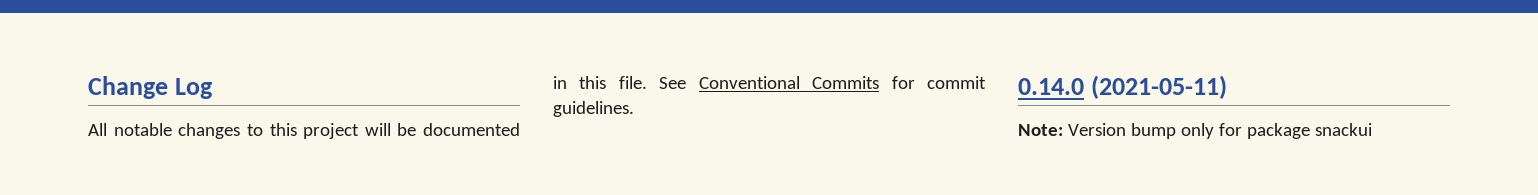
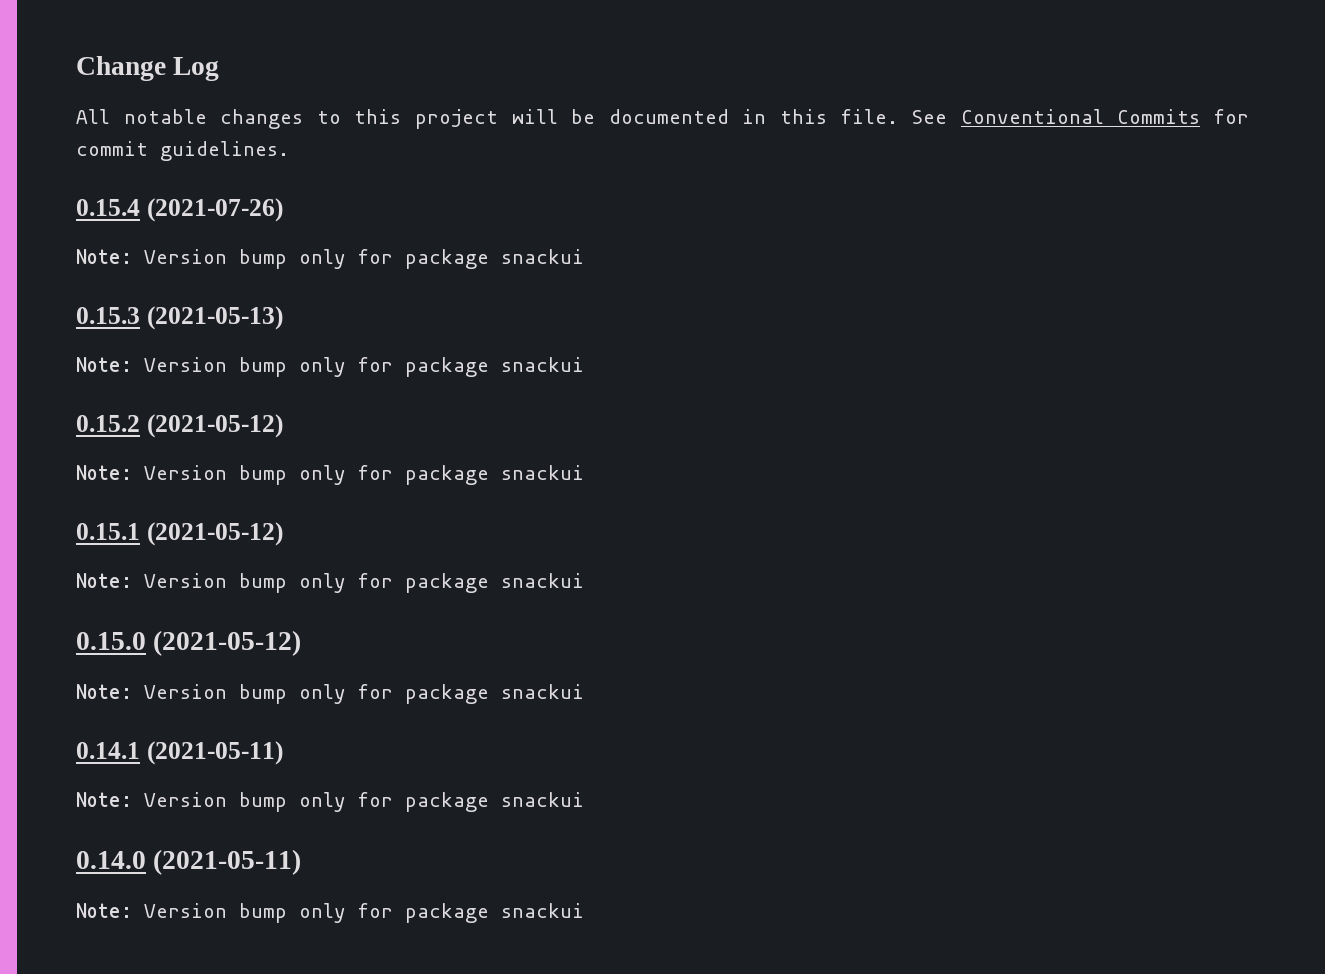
(634, 109) none -> [76,198,283,222] [76,249,584,269] [76,306,283,330] [76,357,584,377] [76,414,283,438] [76,465,584,485] [76,522,283,546] [76,573,584,593] [76,630,302,656] [76,684,584,704] [76,741,283,765] [76,792,584,812] // 0.15.4 (2021-07-26) // Note: Version bump only for package snackui // 0.15.3 (2021-05-13) // Note: Version bump only for package snackui // 0.15.2 (2021-05-12) // Note: Version bump only for package snackui // 0.15.1 (2021-05-12) // Note: Version bump only for package snackui // 0.15.0 (2021-05-12) // Note: Version bump only for package snackui // 0.14.1 (2021-05-11) // Note: Version bump only for package snackui

